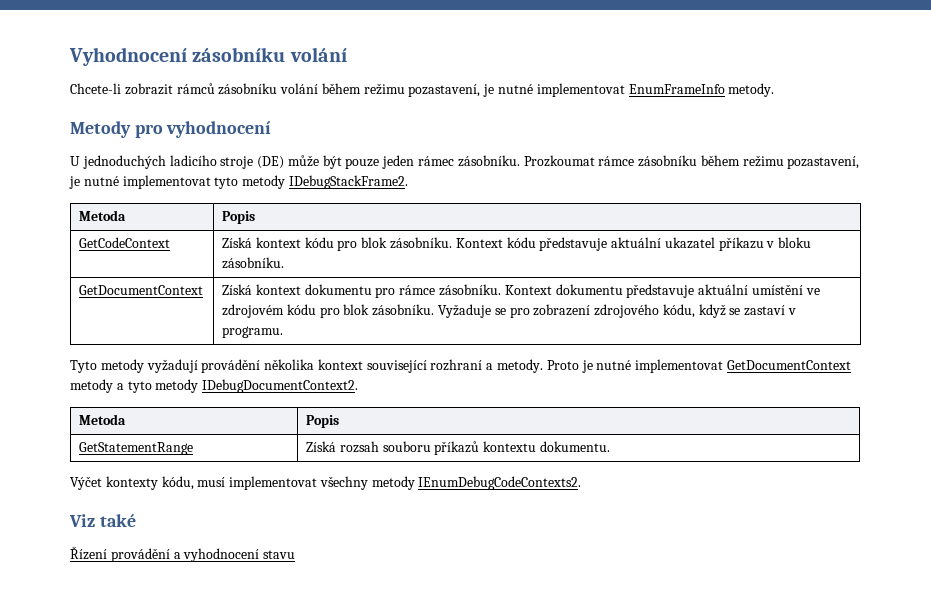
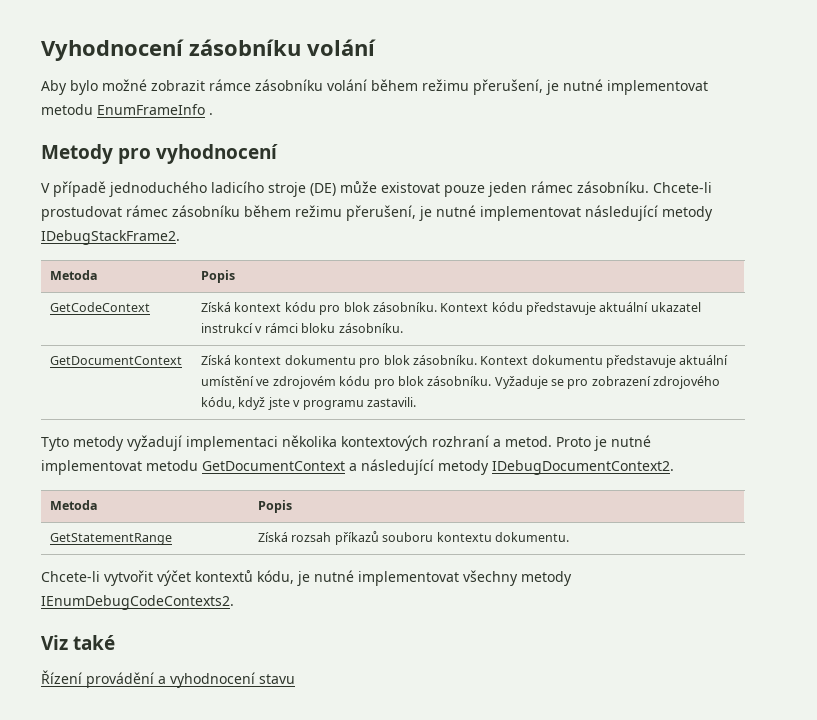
[70,83,215,95] Chcete-li zobrazit rámců -> [41,79,251,95] Aby bylo možné zobrazit rámce
[408,83,775,97] pozastavení, je nutné implementovat EnumFrameInfo metody. -> [473,79,708,95] [41,104,213,115] přerušení, je nutné implementovat metodu EnumFrameInfo .
[70,155,166,169] U jednoduchých -> [41,181,207,197] V případě jednoduchého
[322,155,342,169] být -> [381,182,440,193] existovat
[523,155,635,167] Prozkoumat rámce -> [653,182,712,193] [41,205,168,221] Chcete-li prostudovat rámec
[787,156,860,169] [69,175,239,189] pozastavení, je nutné implementovat tyto -> [346,205,658,221] přerušení, je nutné implementovat následující
[718,237,775,251] příkazu v -> [201,323,298,333] instrukcí v rámci
[399,285,436,295] rámce -> [383,355,410,365] blok
[729,305,797,316] [222,326,284,338] se zastaví v programu. -> [267,397,416,410] jste v programu zastavili.
[201,359,427,373] provádění několika kontext související -> [186,435,428,451] implementaci několika kontextových
[497,359,544,373] metody. -> [505,436,552,447] metod.
[726,360,851,370] [70,379,152,393] GetDocumentContext metody a tyto -> [146,459,434,475] metodu GetDocumentContext a následující
[382,441,480,455] souboru příkazů -> [334,531,434,545] příkazů souboru
[70,476,226,490] Výčet kontexty kódu, musí -> [41,570,354,586] Chcete-li vytvořit výčet kontextů kódu, je nutné

